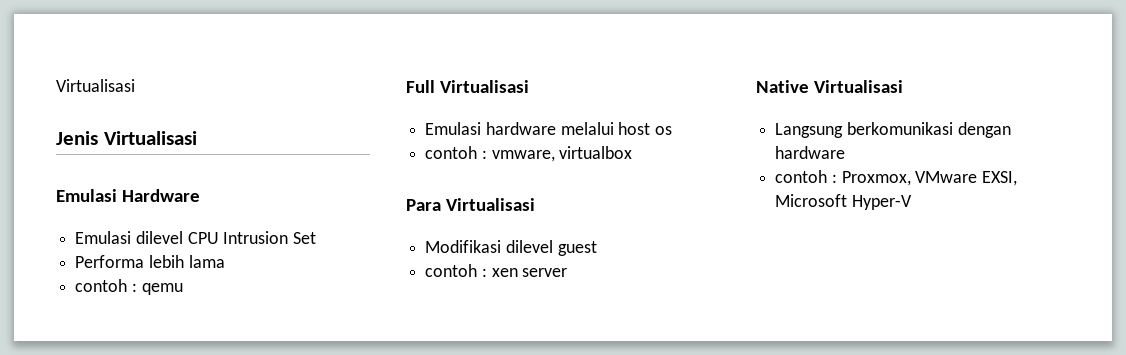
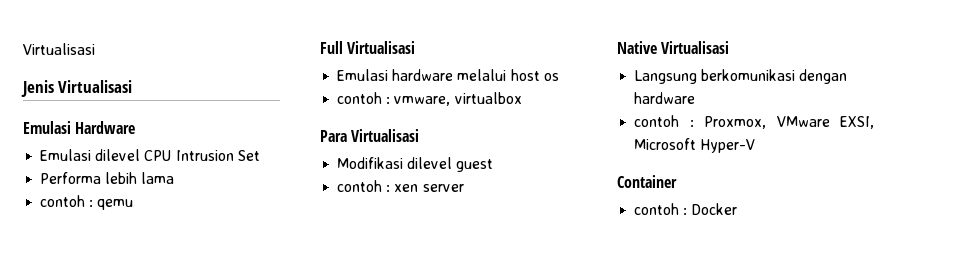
(912, 202) none -> [617,175,677,188] [634,203,738,215] // Container // contoh : Docker

